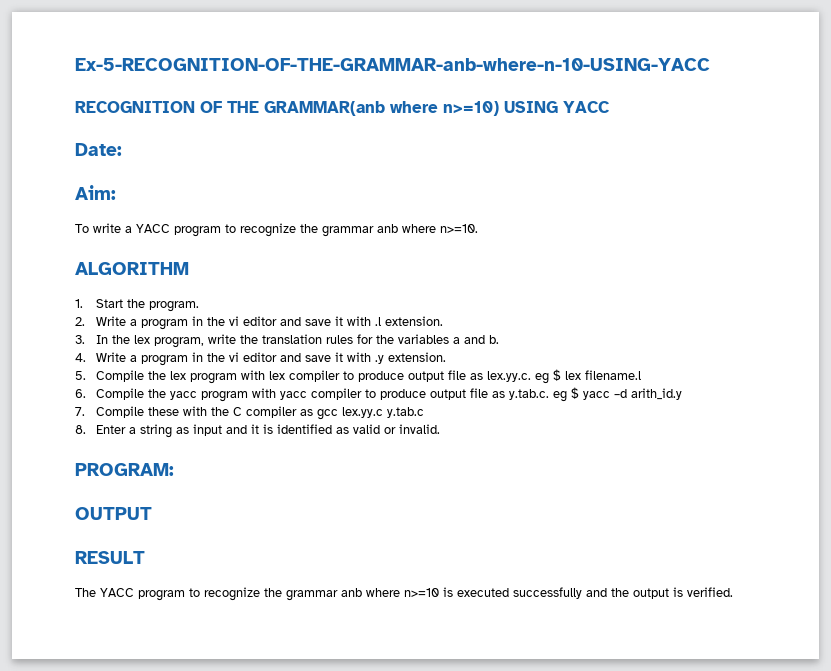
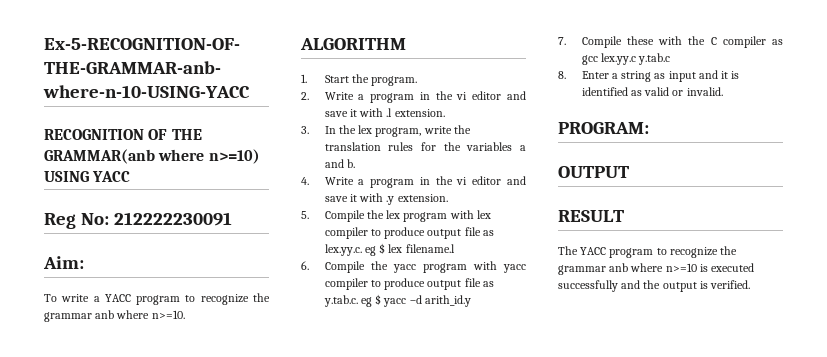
[75,143,122,156] Date: -> [44,212,232,229] Reg No: 212222230091

